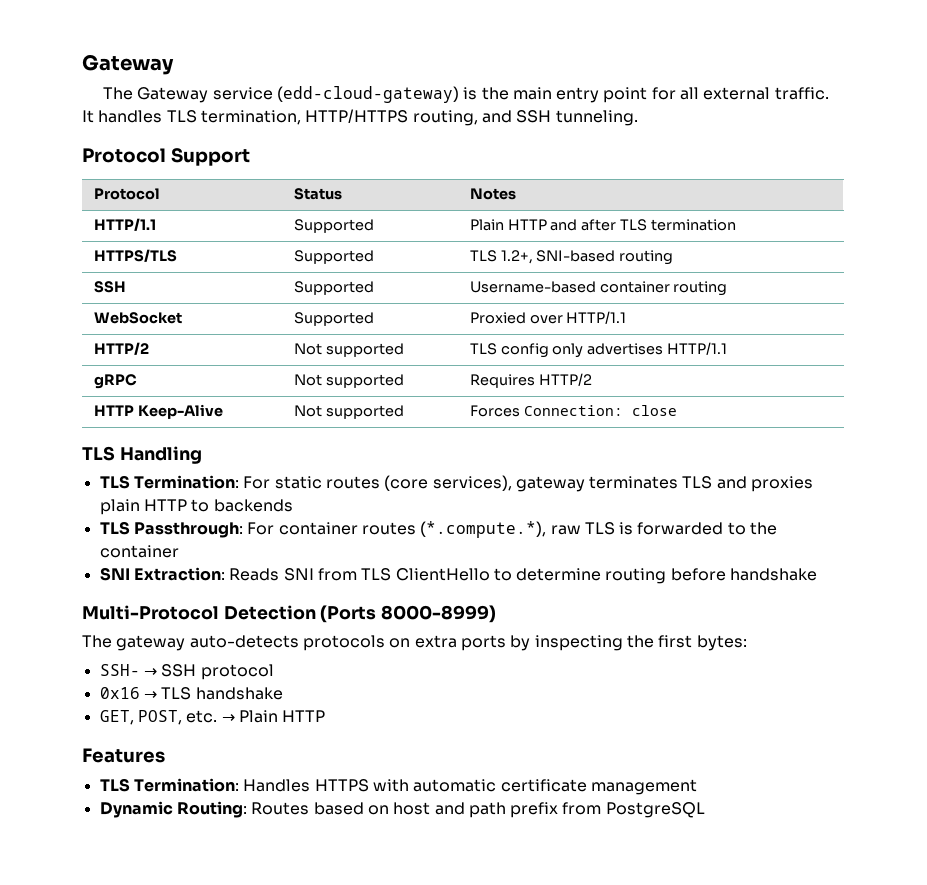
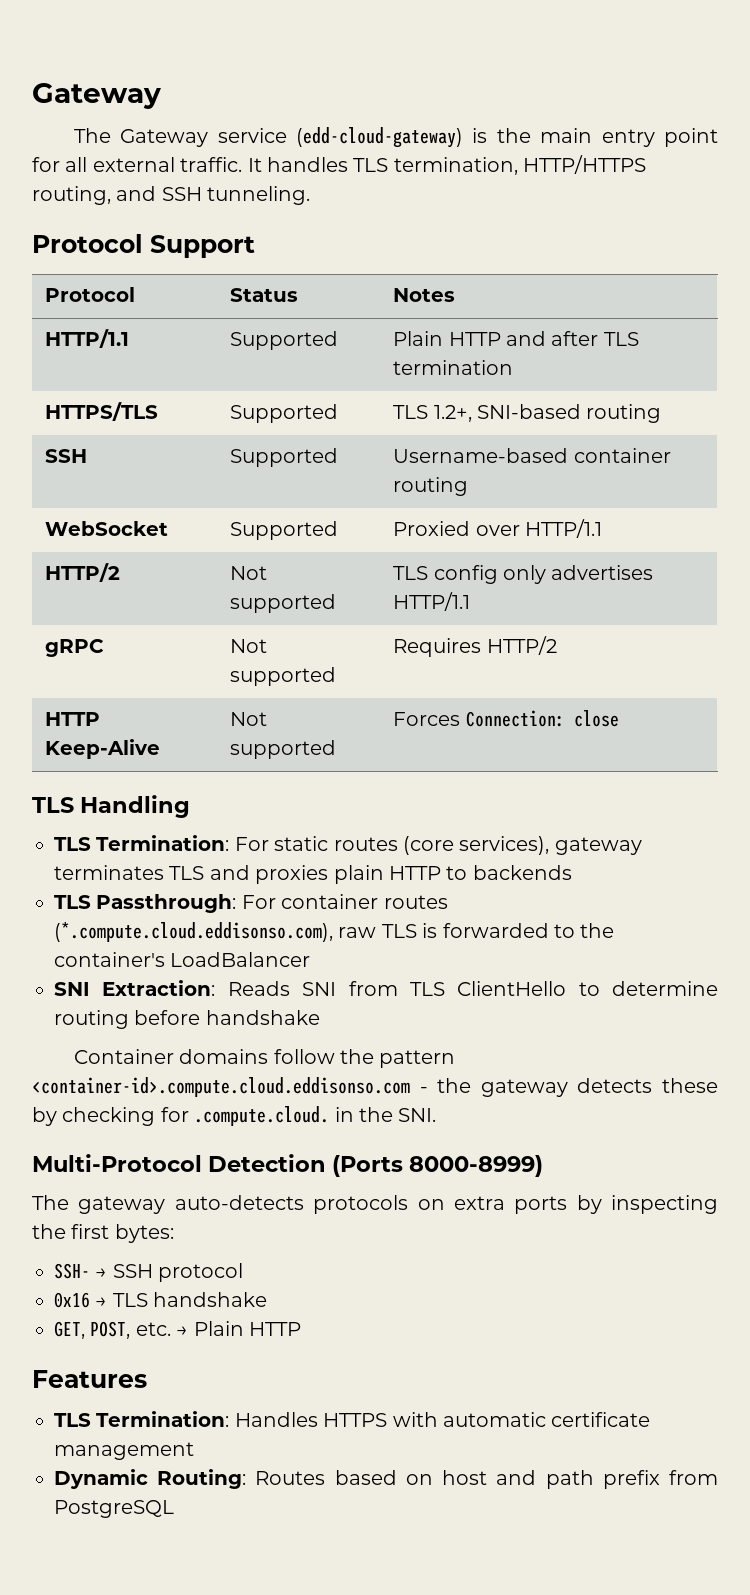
[420,521,547,538] (*.compute.*), -> [54,922,333,942] (*.compute.cloud.eddisonso.com),
[99,545,179,558] container -> [54,952,311,967] container's LoadBalancer
(818, 574) none -> [73,1049,456,1068] [32,1077,719,1097] [32,1106,437,1126] // Container domains follow the pattern <container-id>.compute.cloud.eddisonso.com - the gateway detects these by checking for .compute.cloud. in the SNI.

